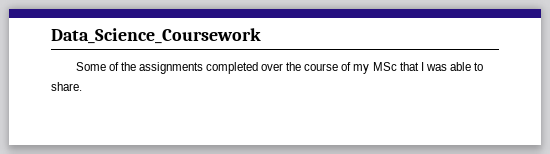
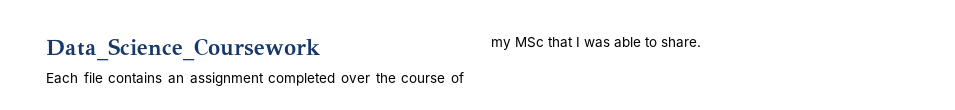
[75,62,203,74] Some of the assignments -> [46,72,264,86] Each file contains an assignment

